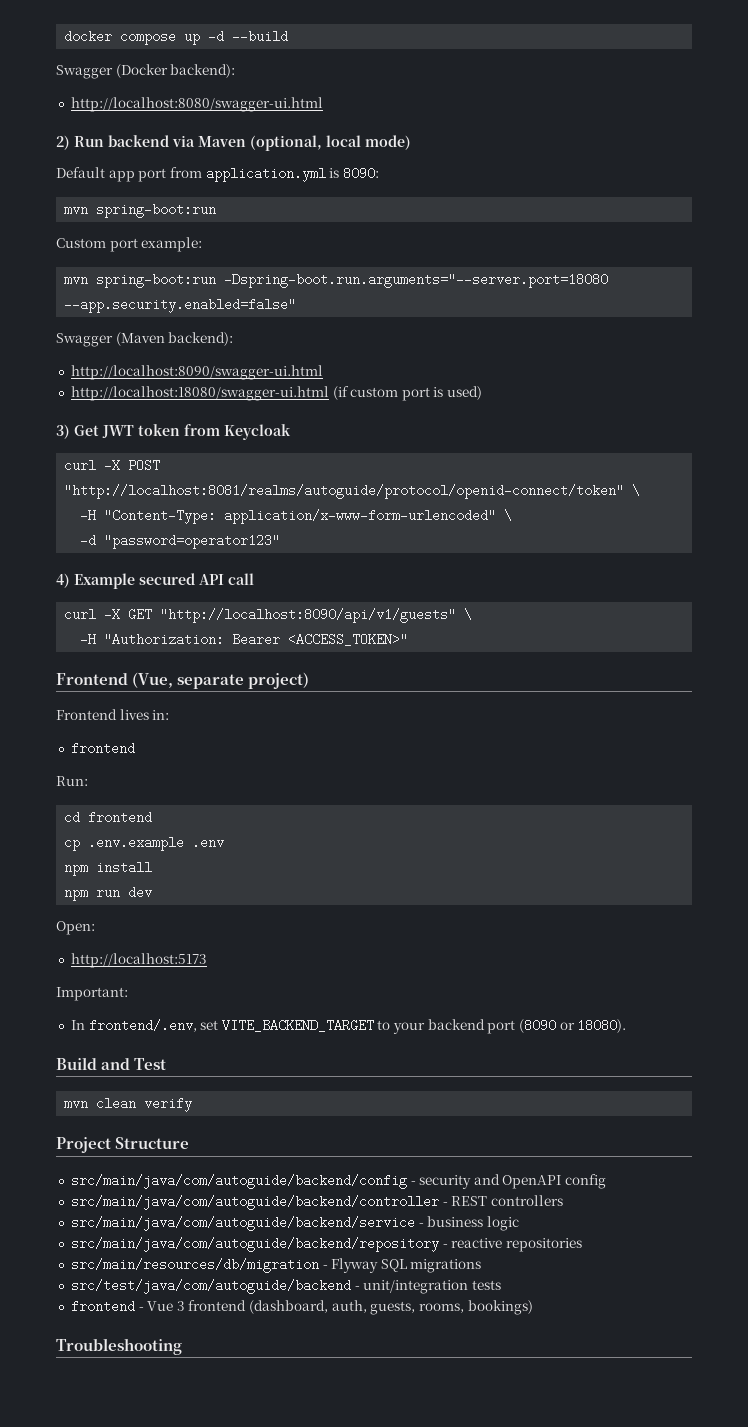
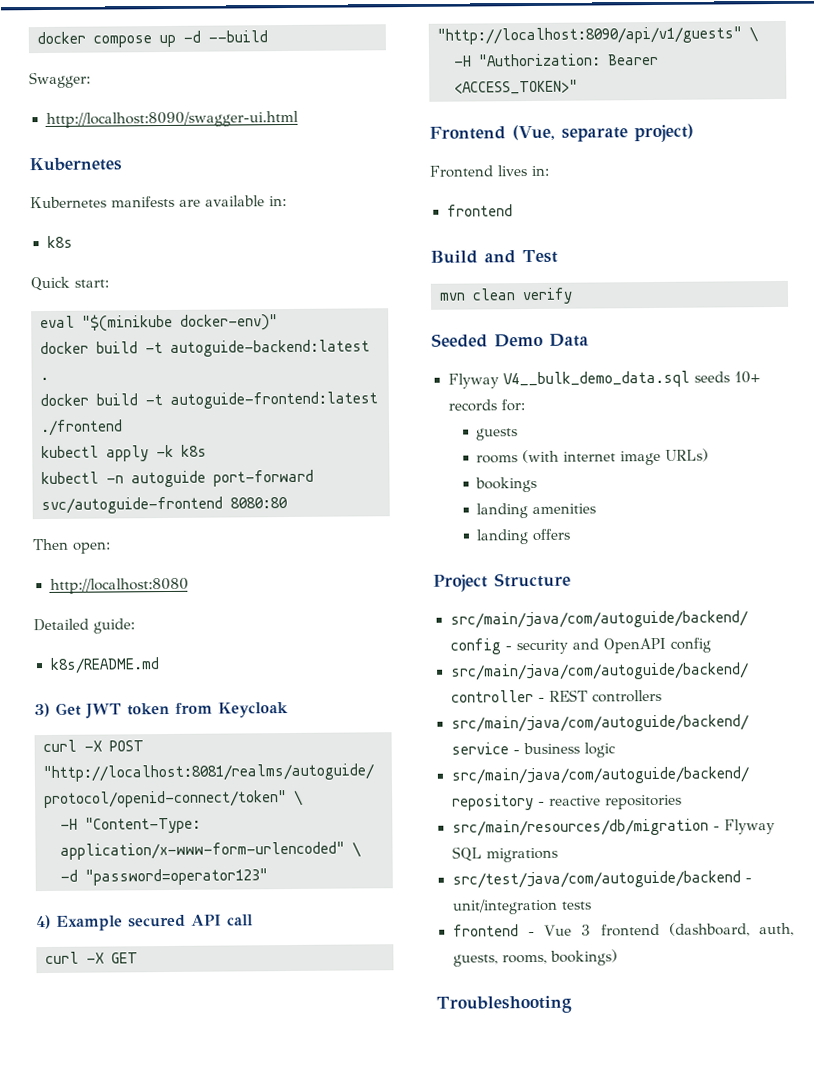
[56,64,236,79] [70,97,323,112] [56,135,411,151] [56,167,379,182] [64,203,217,218] [56,237,203,252] [64,273,609,288] [64,298,297,313] [56,332,234,347] [70,365,323,380] [70,386,483,401] Swagger (Docker backend): // http://localhost:8080/swagger-ui.html // 2) Run backend via Maven (optional, local mode) // Default app port from application.yml is 8090: // mvn spring-boot:run // Custom port example: // mvn spring-boot:run -Dspring-boot.run.arguments="--server.port=18080 --app.security.enabled=false" // Swagger (Maven backend): // http://localhost:8090/swagger-ui.html // http://localhost:18080/swagger-ui.html (if custom port is used) -> [29,71,91,89] [45,110,299,128] [29,157,122,172] [30,195,287,209] [46,235,73,248] [30,276,109,292] [40,313,278,332] [40,339,370,357] [40,376,49,381] [40,391,378,409] [40,419,123,437] [41,444,207,462] [41,469,314,488] [41,496,288,515] [32,538,111,554] [49,577,189,594] [33,618,135,634] [49,657,160,674] Swagger: // http://localhost:8090/swagger-ui.html // Kubernetes // Kubernetes manifests are available in: // k8s // Quick start: // eval "$(minikube docker-env)" // docker build -t autoguide-backend:latest . // docker build -t autoguide-frontend:latest ./frontend // kubectl apply -k k8s // kubectl -n autoguide port-forward svc/autoguide-frontend 8080:80 // Then open: // http://localhost:8080 // Detailed guide: // k8s/README.md
[56,776,88,786] [64,811,153,824] [64,836,225,851] [64,861,153,876] [64,886,153,901] [56,921,95,935] [70,953,207,968] [56,987,128,1001] [70,1019,627,1034] // Run: // cd frontend // cp .env.example .env // npm install // npm run dev // Open: // http://localhost:5173 // Important: // In frontend/.env, set VITE_BACKEND_TARGET to your backend port (8090 or 18080). -> (513, 210) none
(193, 1104) none -> [431,333,589,348] [447,370,760,389] [447,399,525,412] [476,428,519,441] [476,448,710,466] [475,476,538,493] [476,503,597,519] [476,528,571,545] // Seeded Demo Data // Flyway V4__bulk_demo_data.sql seeds 10+ records for: // guests // rooms (with internet image URLs) // bookings // landing amenities // landing offers

